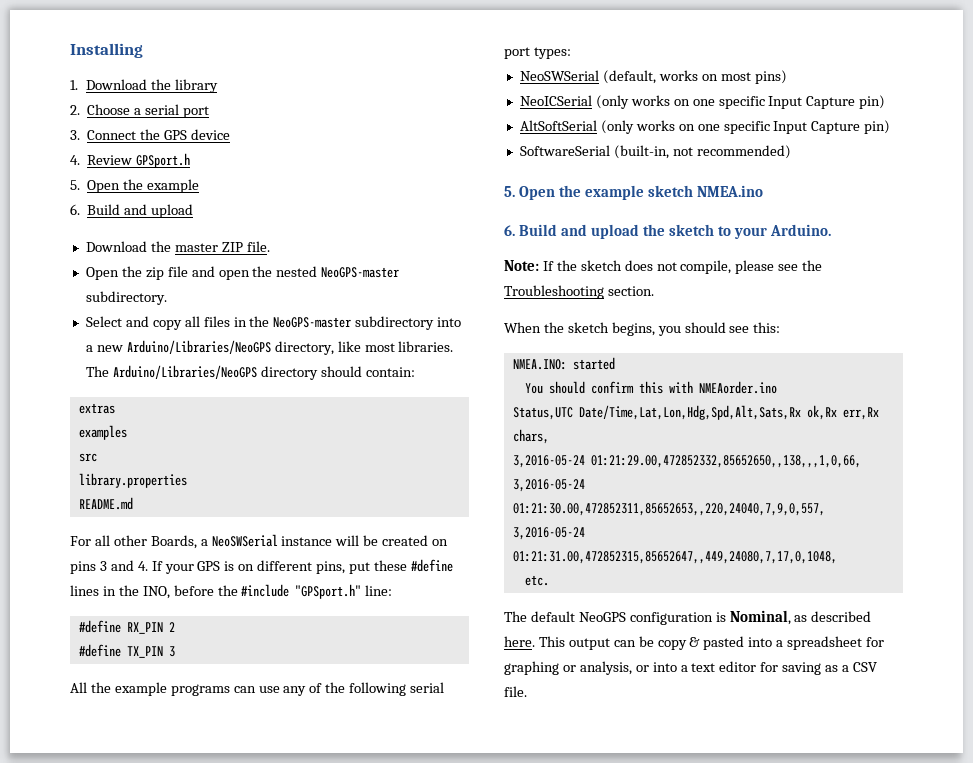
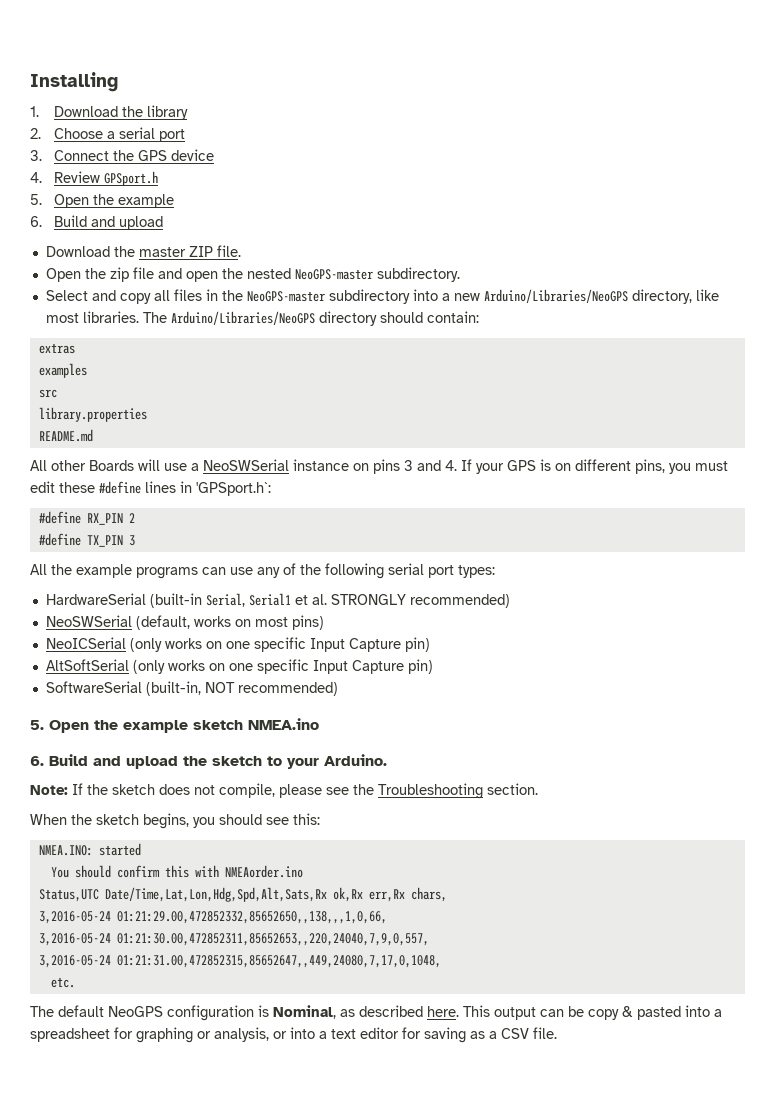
[70,534,429,549] For all other Boards, a NeoSWSerial instance will be created -> [30,459,349,471] All other Boards will use a NeoSWSerial instance
[349,562,371,574] put -> [669,461,728,474] [30,481,55,493] you must edit
[118,584,393,599] the INO, before the #include "GPSport.h" line: -> [196,482,271,496] 'GPSport.h`:
(571, 53) none -> [45,593,510,608] // HardwareSerial (built-in Serial, Serial1 et al. STRONGLY recommended)
[672,147,693,156] not -> [204,682,235,693] NOT

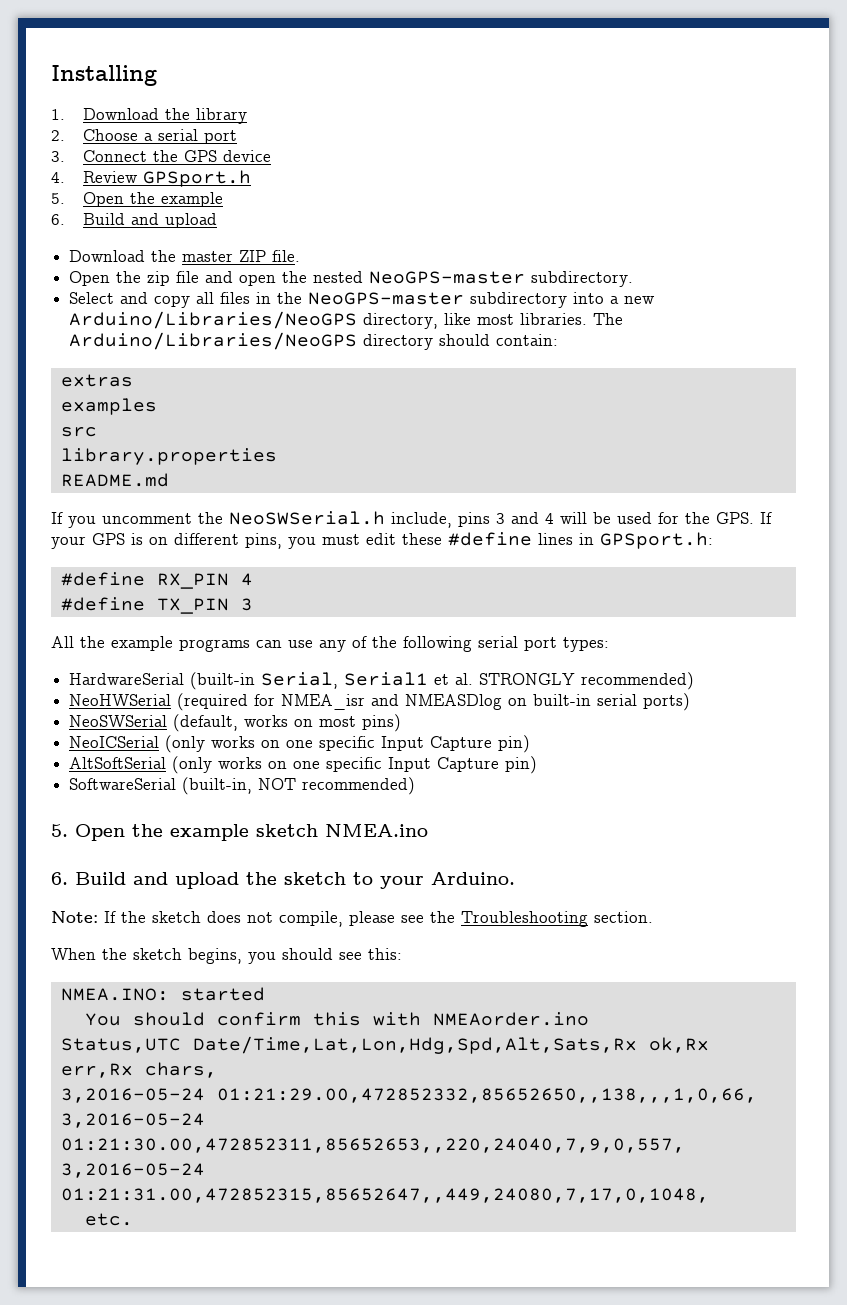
[30,459,457,474] All other Boards will use a NeoSWSerial instance on pins 3 and 4. -> [51,511,754,528] If you uncomment the NeoSWSerial.h include, pins 3 and 4 will be used for the GPS.
[196,482,271,496] 'GPSport.h`: -> [600,532,713,549] GPSport.h:
[128,513,135,523] 2 -> [240,573,253,586] 4
(510, 601) none -> [69,693,691,711] // NeoHWSerial (required for NMEA_isr and NMEASDlog on built-in serial ports)
[30,1005,722,1021] [30,1027,557,1043] // The default NeoGPS configuration is Nominal, as described here. This output can be copy & pasted into a spreadsheet for graphing or analysis, or into a text editor for saving as a CSV file. -> (133, 1219) none

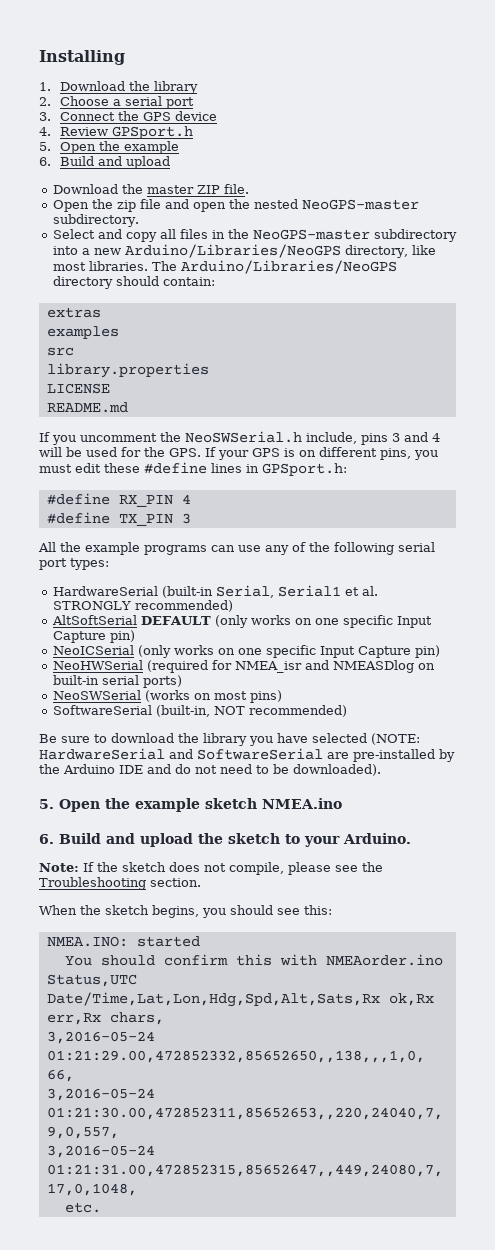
(277, 456) none -> [46,383,110,394] // LICENSE
(695, 681) none -> [51,615,432,628] [52,630,135,643] [52,645,440,658] // AltSoftSerial DEFAULT (only works on one specific Input Capture pin) // NeoICSerial (only works on one specific Input Capture pin)
[173,714,289,732] (default, works -> [144,690,190,702] (works
[69,735,531,753] [69,756,538,774] [69,777,416,795] NeoICSerial (only works on one specific Input Capture pin) // AltSoftSerial (only works on one specific Input Capture pin) // SoftwareSerial (built-in, NOT recommended) -> [52,705,347,717] [39,733,420,746] [39,748,455,762] [39,764,381,776] SoftwareSerial (built-in, NOT recommended) // Be sure to download the library you have selected (NOTE: HardwareSerial and SoftwareSerial are pre-installed by the Arduino IDE and do not need to be downloaded).

